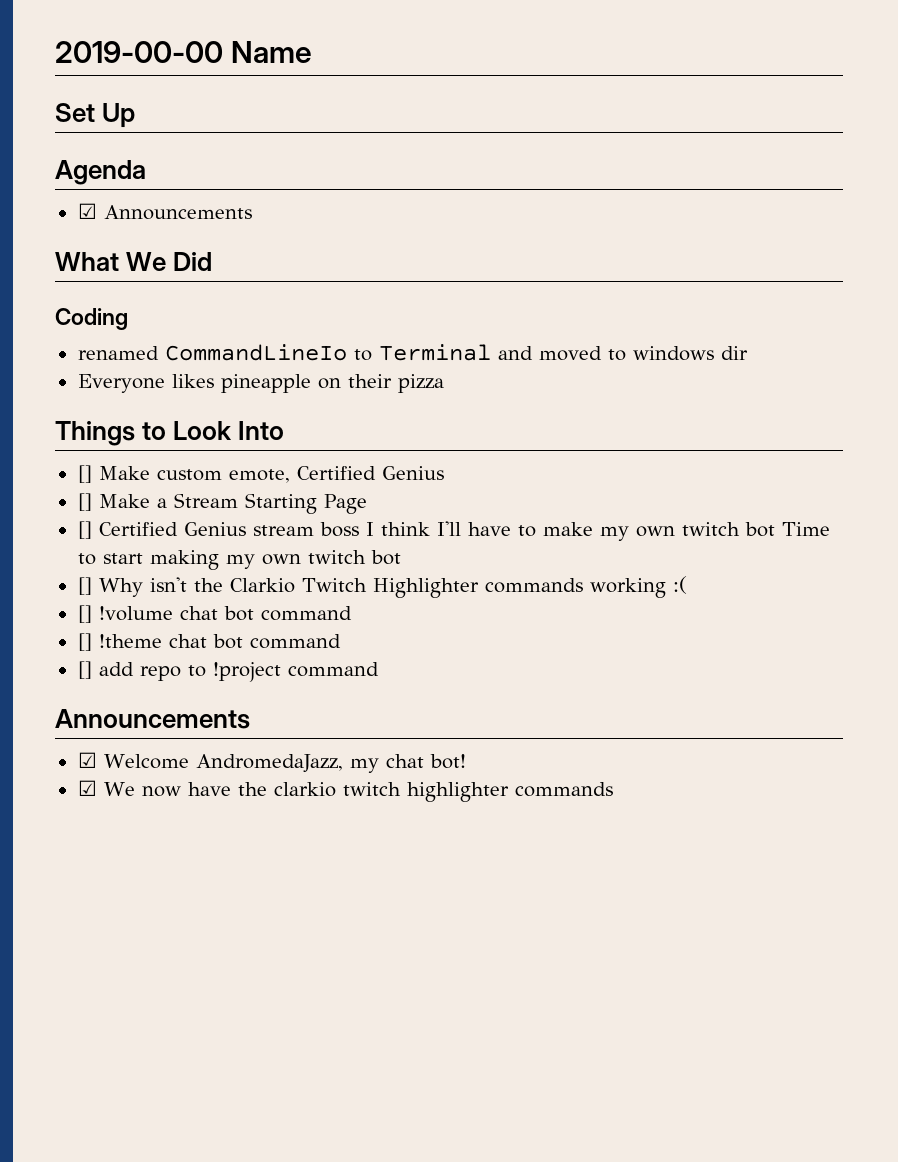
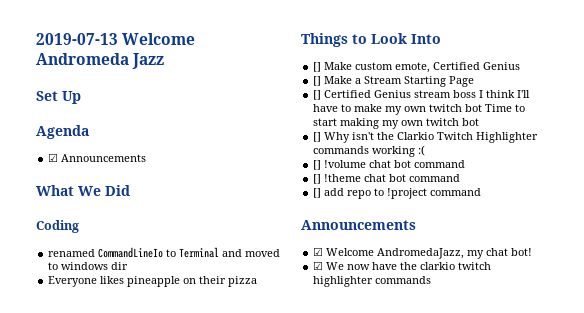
[55,41,313,63] 2019-00-00 Name -> [36,33,196,45] [36,53,165,69] 2019-07-13 Welcome Andromeda Jazz

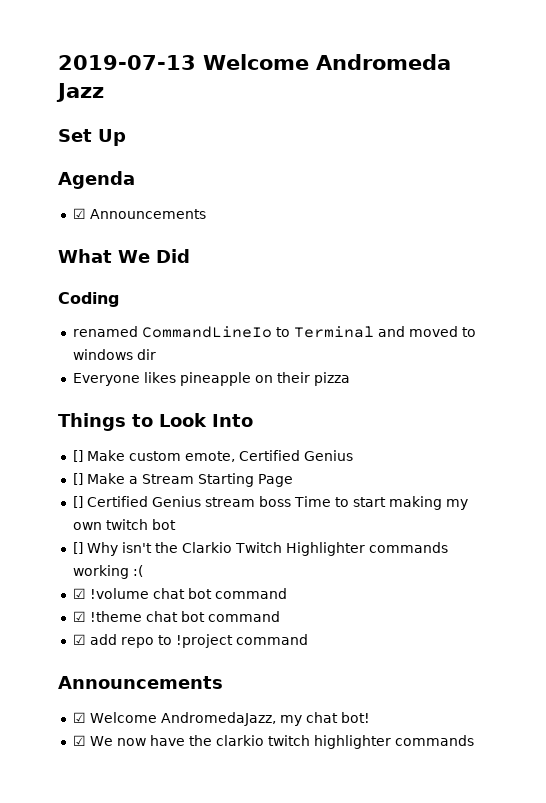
[479,90,531,98] [313,104,483,115] I think I'll have to make my own twitch bot -> (291, 501) none
[313,160,322,170] [] -> [72,588,86,599] ☑
[313,174,322,184] [] -> [72,611,86,622] ☑
[313,188,322,198] [] -> [72,634,86,645] ☑

